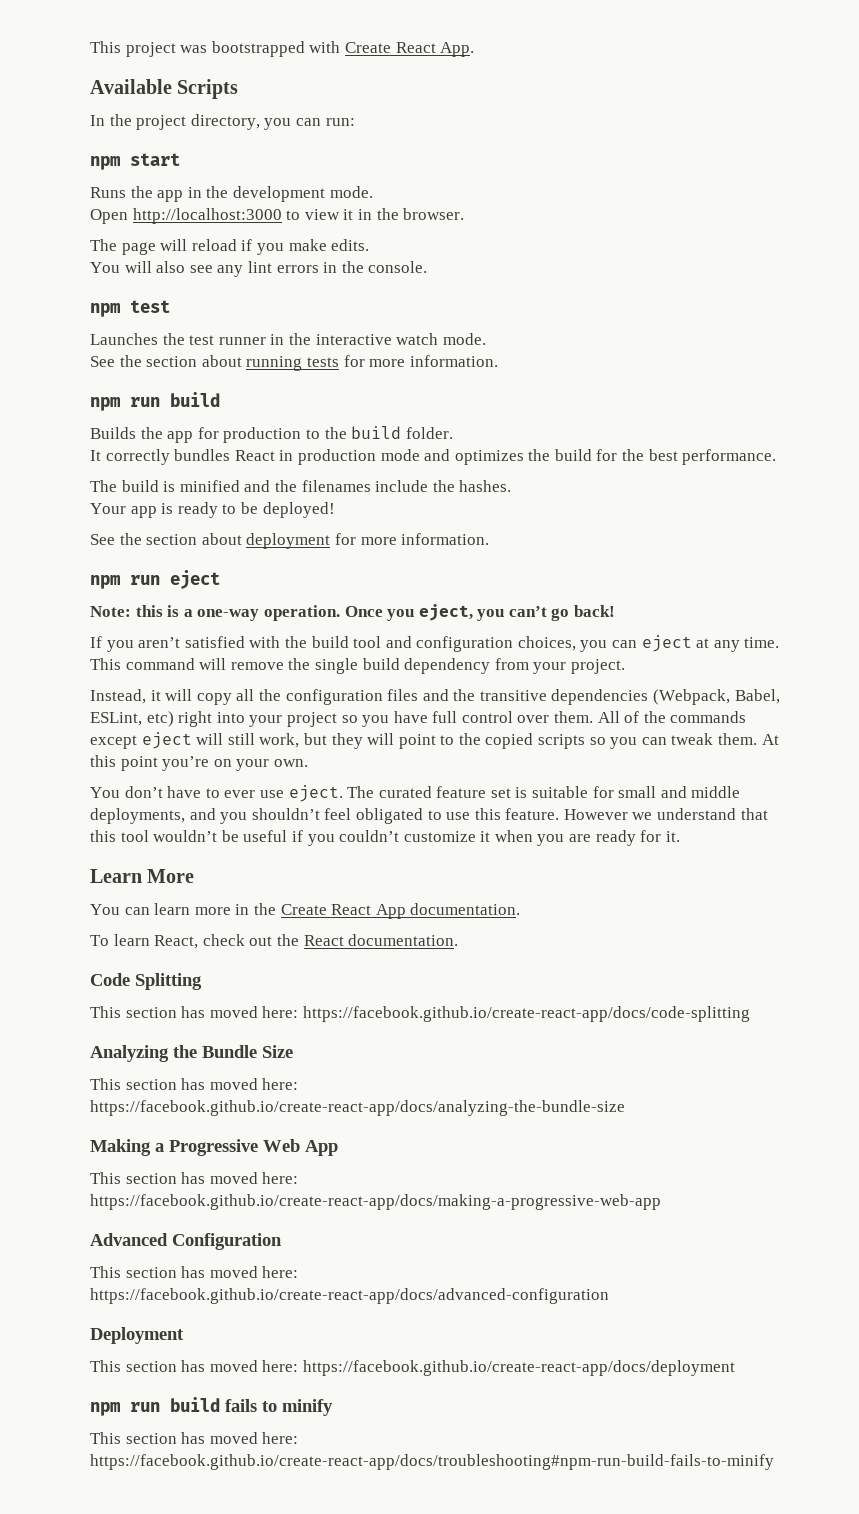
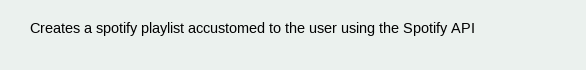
[90,41,475,57] [90,79,239,99] [90,114,355,130] [90,153,180,170] [90,186,373,202] [90,208,465,224] [90,239,370,255] [90,261,428,277] [90,300,170,317] [90,333,486,345] [90,355,498,371] [90,392,220,411] [90,426,453,443] [90,449,777,465] [90,480,512,492] [90,502,335,518] [90,533,490,549] [90,570,220,589] [90,604,616,621] [90,635,780,652] [90,658,625,674] [90,689,780,705] [90,711,747,727] [90,732,779,749] [90,755,308,771] [90,785,741,802] [90,808,768,824] [90,830,680,846] [90,869,195,883] [90,903,521,919] [90,934,459,949] [90,973,202,990] [90,1006,750,1022] [90,1045,293,1062] [90,1078,299,1090] [90,1100,625,1116] [90,1139,338,1156] [90,1172,299,1184] [90,1194,661,1210] [90,1233,282,1250] [90,1266,299,1278] [90,1288,609,1304] [90,1327,184,1344] [90,1360,735,1376] [90,1397,333,1416] [90,1432,299,1444] [90,1454,774,1470] This project was bootstrapped with Create React App. // Available Scripts // In the project directory, you can run: // npm start // Runs the app in the development mode. // Open http://localhost:3000 to view it in the browser. // The page will reload if you make edits. // You will also see any lint errors in the console. // npm test // Launches the test runner in the interactive watch mode. // See the section about running tests for more information. // npm run build // Builds the app for production to the build folder. // It correctly bundles React in production mode and optimizes the build for the best performance. // The build is minified and the filenames include the hashes. // Your app is ready to be deployed! // See the section about deployment for more information. // npm run eject // Note: this is a one-way operation. Once you eject, you can’t go back! // If you aren’t satisfied with the build tool and configuration choices, you can eject at any time. This command will remove the single build dependency from your project. // Instead, it will copy all the configuration files and the transitive dependencies (Webpack, Babel, ESLint, etc) right into your project so you have full control over them. All of the commands except eject will still work, but they will point to the copied scripts so you can tweak them. At this point you’re on your own. // You don’t have to ever use eject. The curated feature set is suitable for small and middle deployments, and you shouldn’t feel obligated to use this feature. However we understand that this tool wouldn’t be useful if you couldn’t customize it when you are ready for it. // Learn More // You can learn more in the Create React App documentation. // To learn React, check out the React documentation. // Code Splitting // This section has moved here: https://facebook.github.io/create-react-app/docs/code-splitting // Analyzing the Bundle Size // This section has moved here: https://facebook.github.io/create-react-app/docs/analyzing-the-bundle-size // Making a Progressive Web App // This section has moved here: https://facebook.github.io/create-react-app/docs/making-a-progressive-web-app // Advanced Configuration // This section has moved here: https://facebook.github.io/create-react-app/docs/advanced-configuration // Deployment // This section has moved here: https://facebook.github.io/create-react-app/docs/deployment // npm run build fails to minify // This section has moved here: https://facebook.github.io/create-react-app/docs/troubleshooting#npm-run-build-fails-to-minify -> [30,22,475,36] Creates a spotify playlist accustomed to the user using the Spotify API

